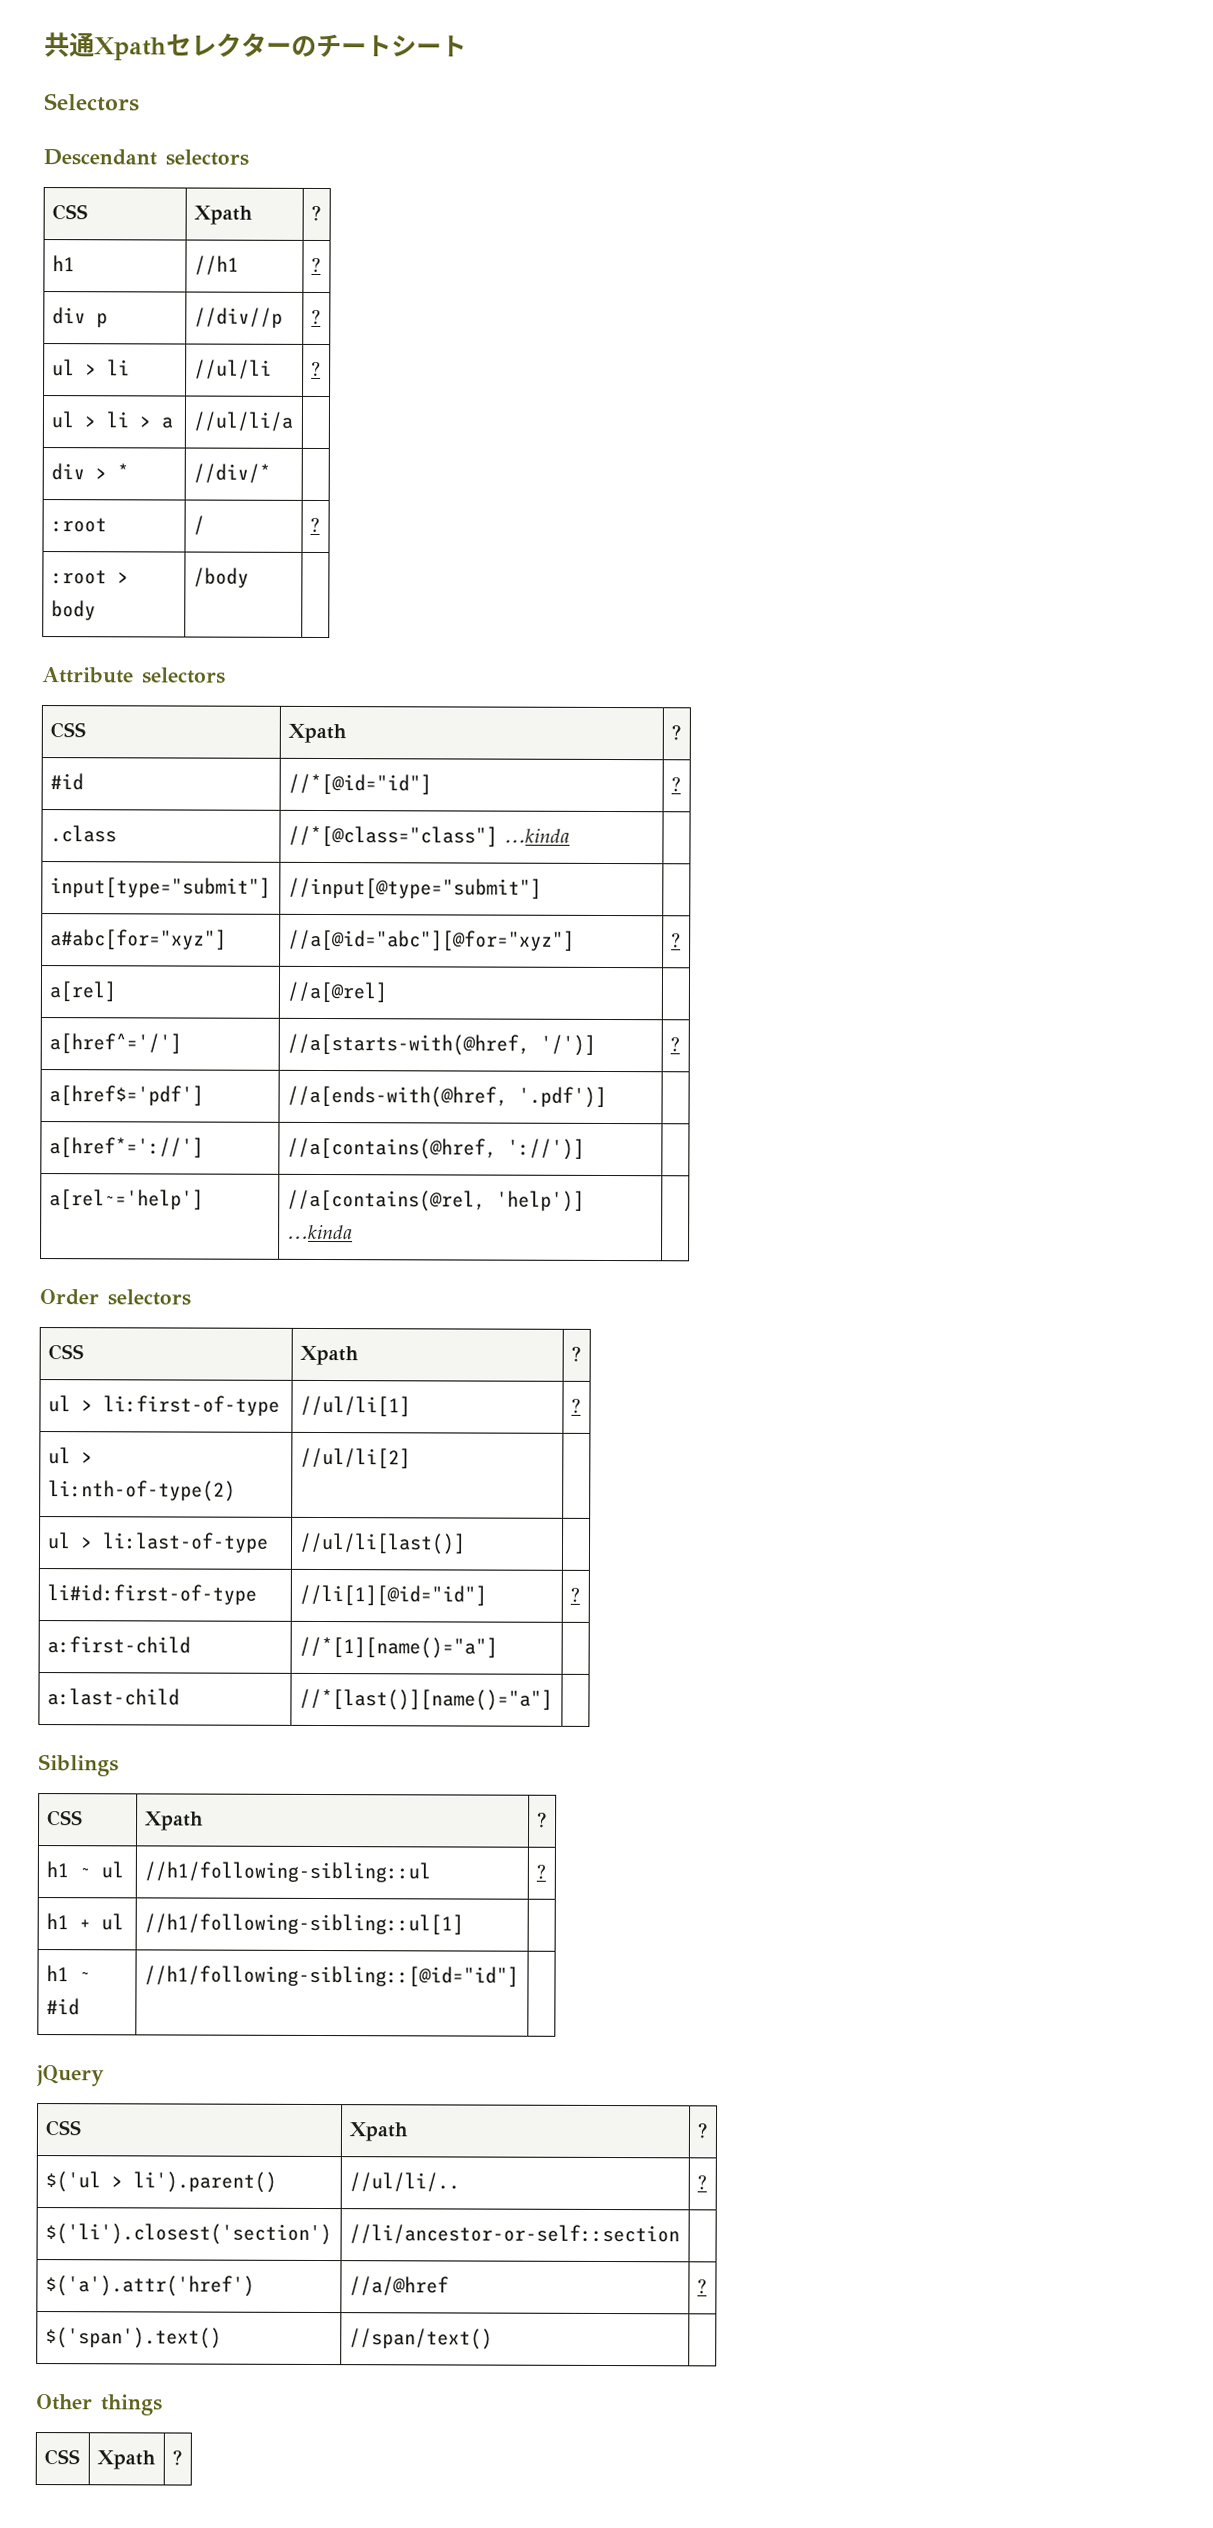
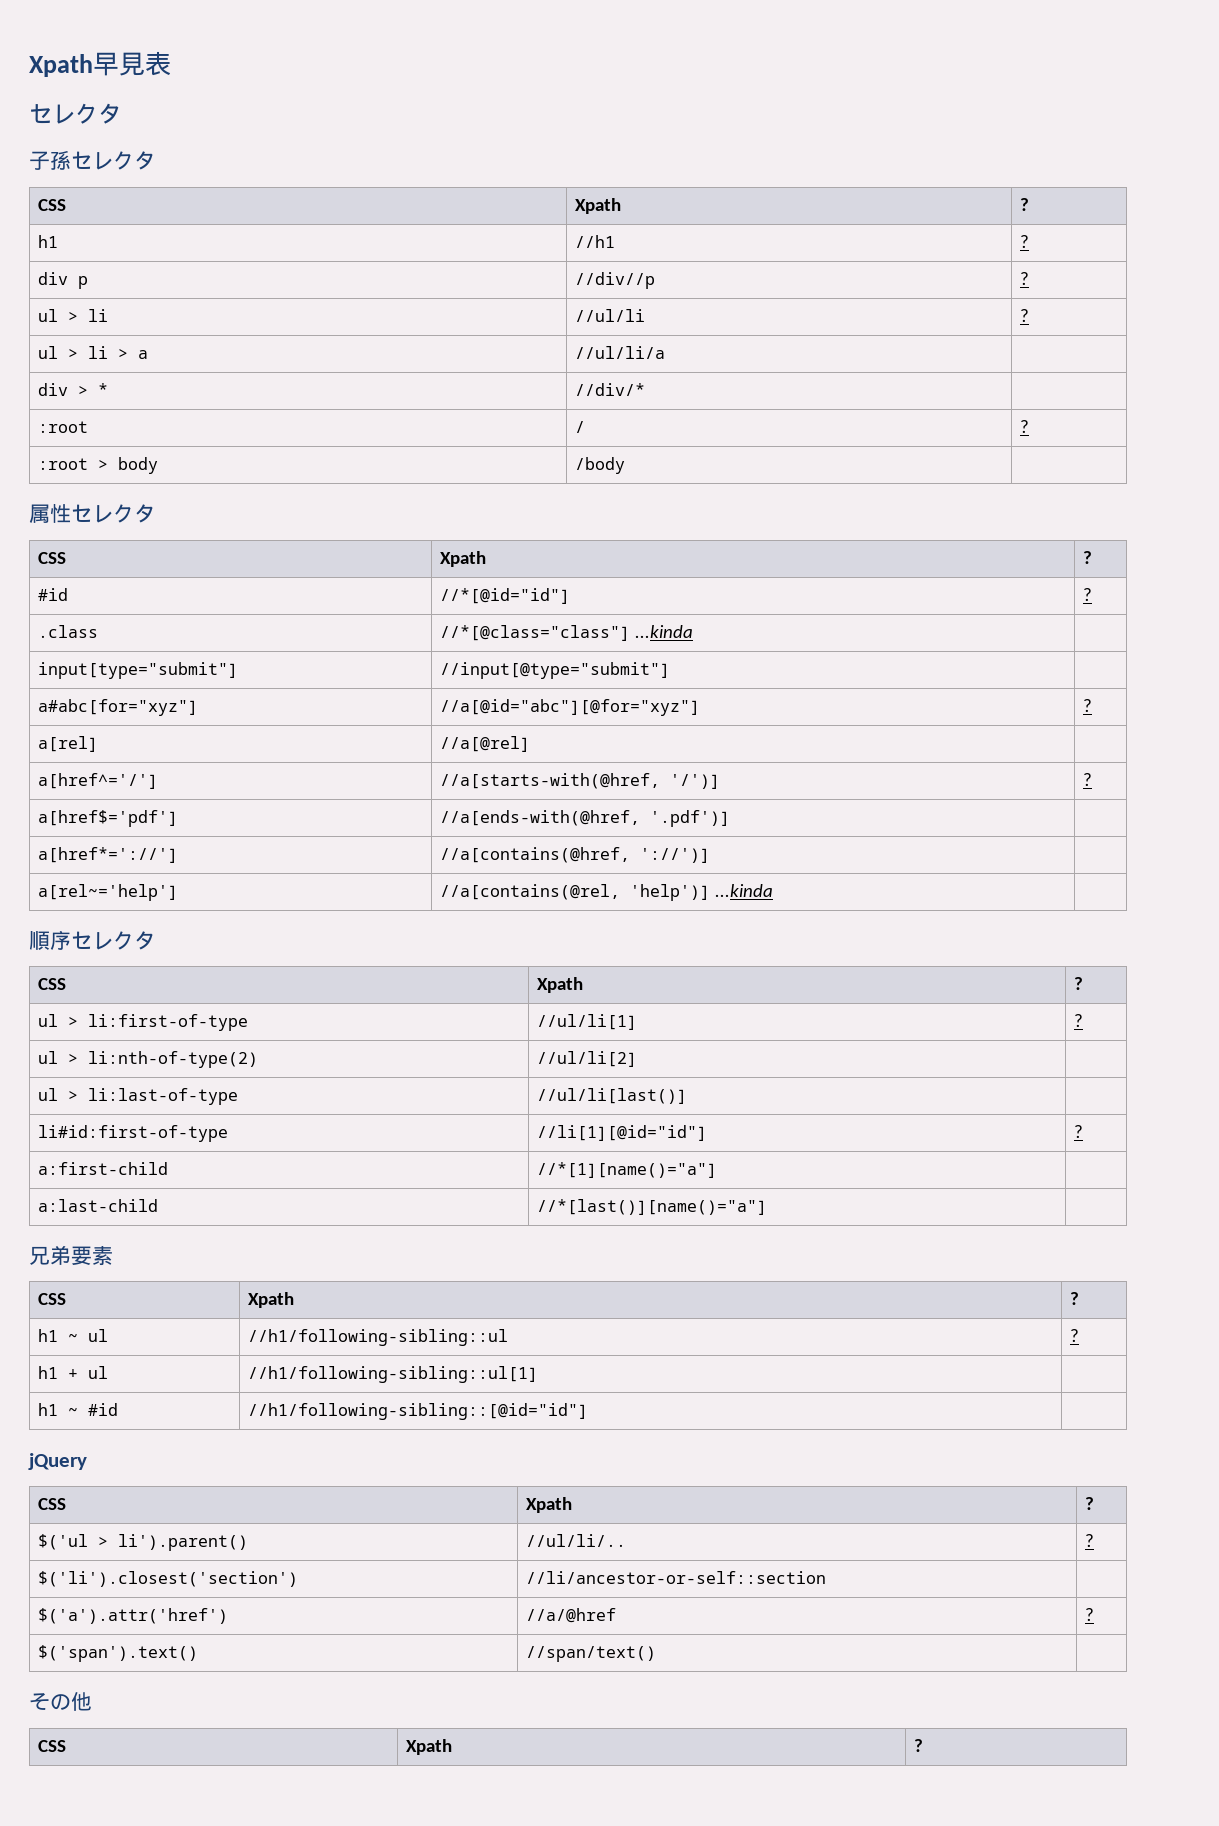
[44,32,467,61] [44,93,140,112] [43,149,249,166] 共通Xpathセレクターのチートシート // Selectors // Descendant selectors -> [29,51,171,77] [29,103,121,124] [29,151,155,170] Xpath早見表 // セレクタ // 子孫セレクタ
[42,667,226,684] Attribute selectors -> [29,504,155,523] 属性セレクタ
[39,1289,191,1306] Order selectors -> [29,930,155,950] 順序セレクタ
[38,1754,119,1777] Siblings -> [29,1245,113,1266] 兄弟要素
[35,2394,163,2416] Other things -> [29,1692,92,1711] その他

